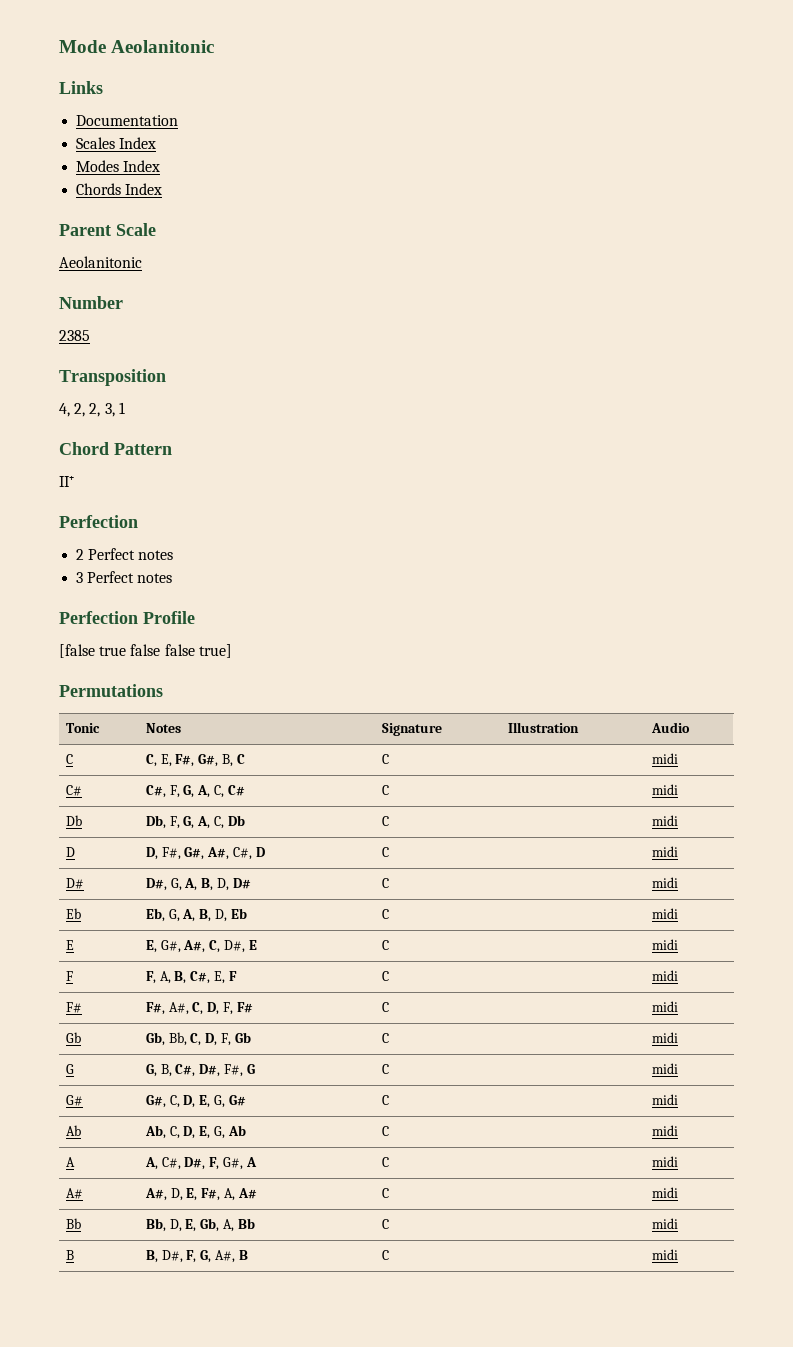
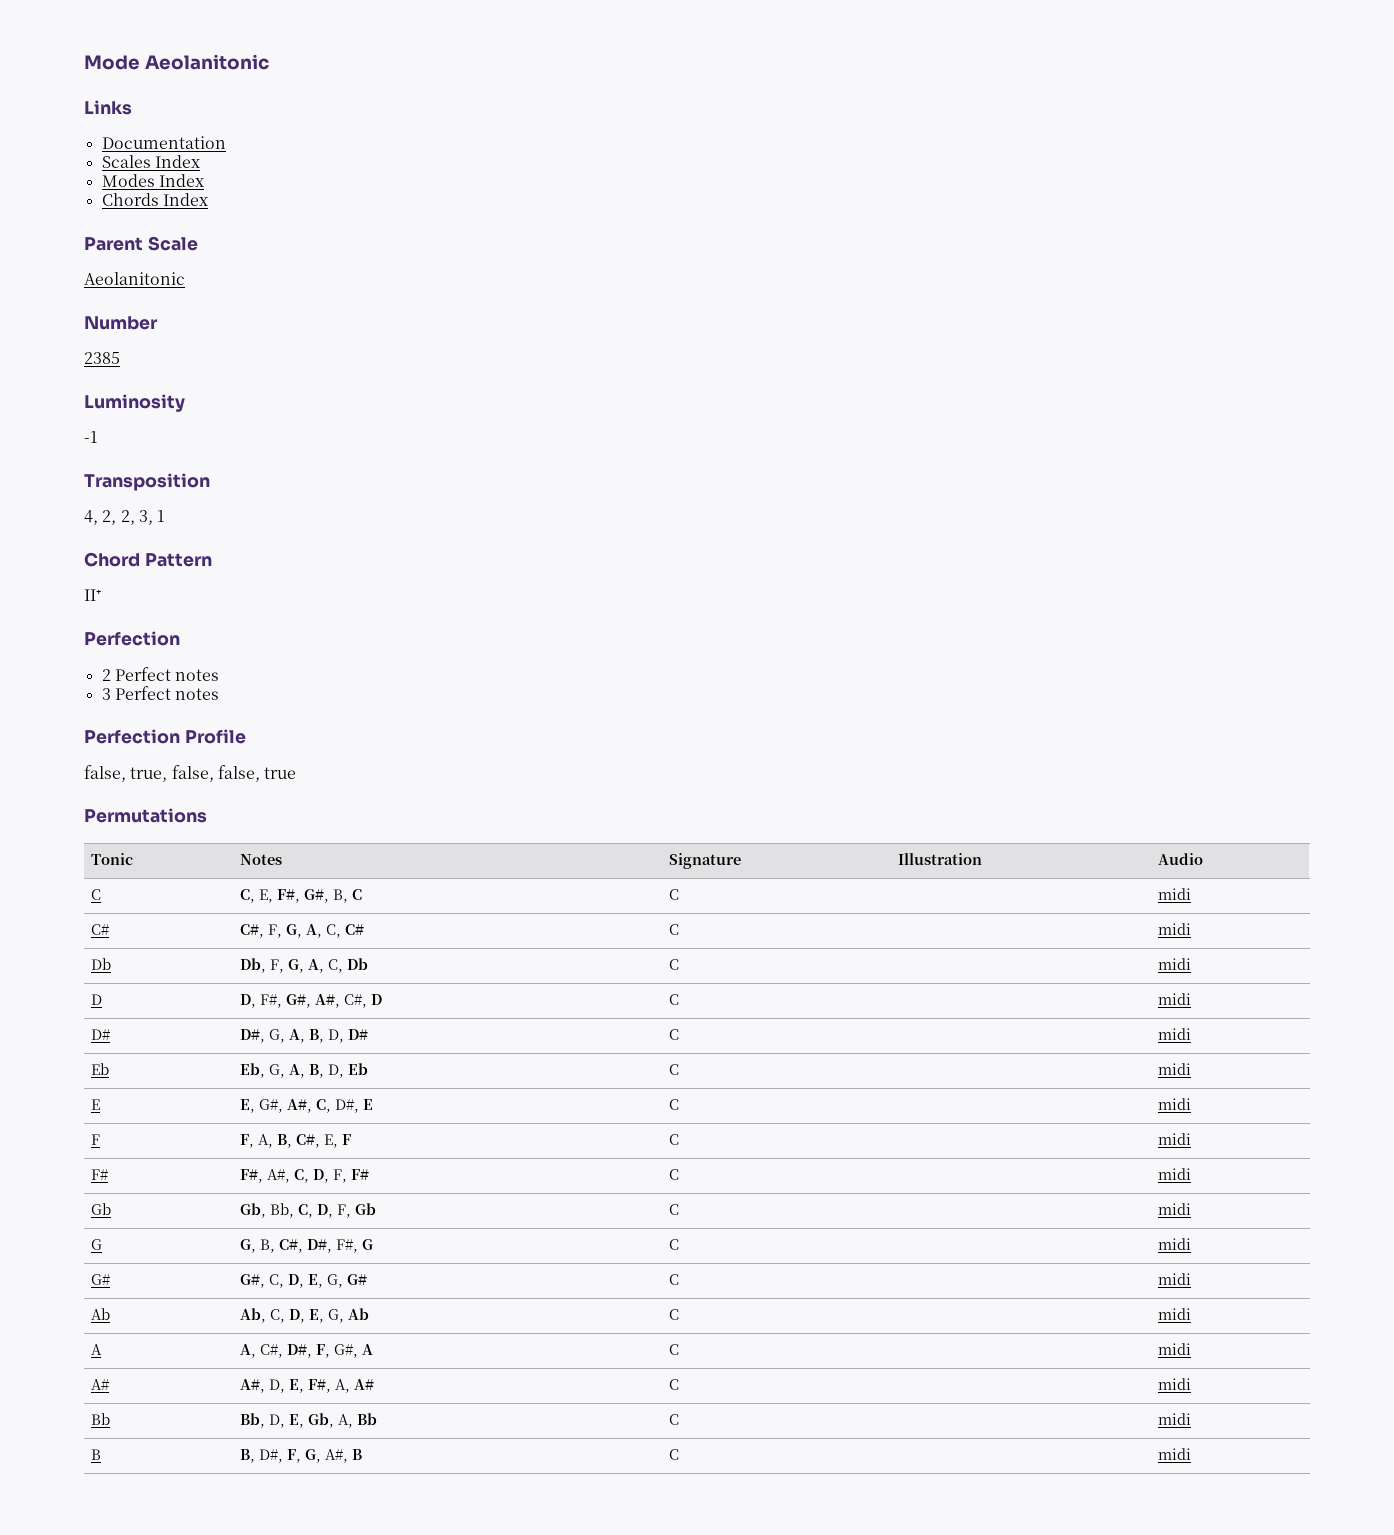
(90, 335) none -> [84,394,185,412] [84,431,98,443] // Luminosity // -1
[59,644,232,658] [false true false false true] -> [84,765,297,782] false, true, false, false, true

